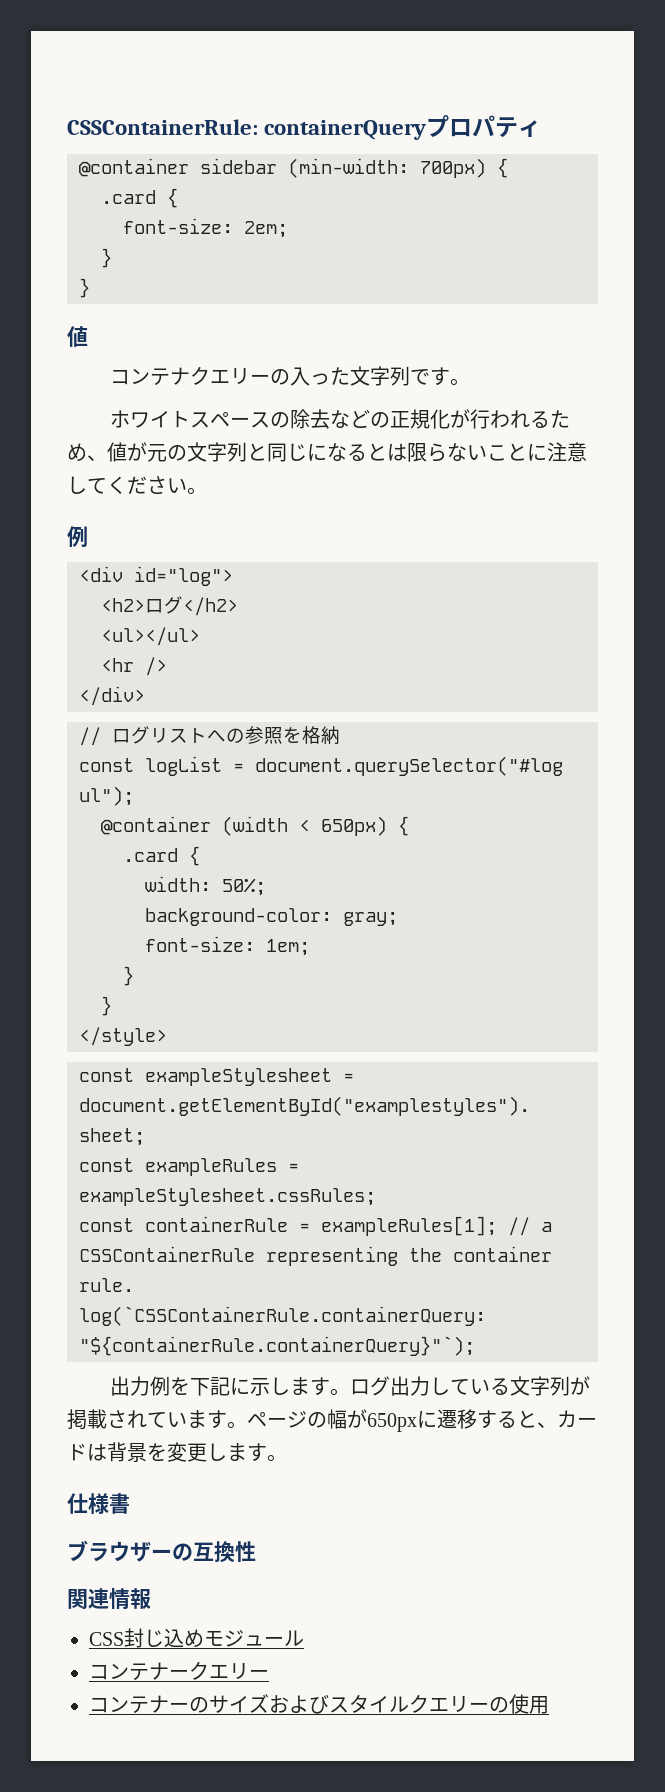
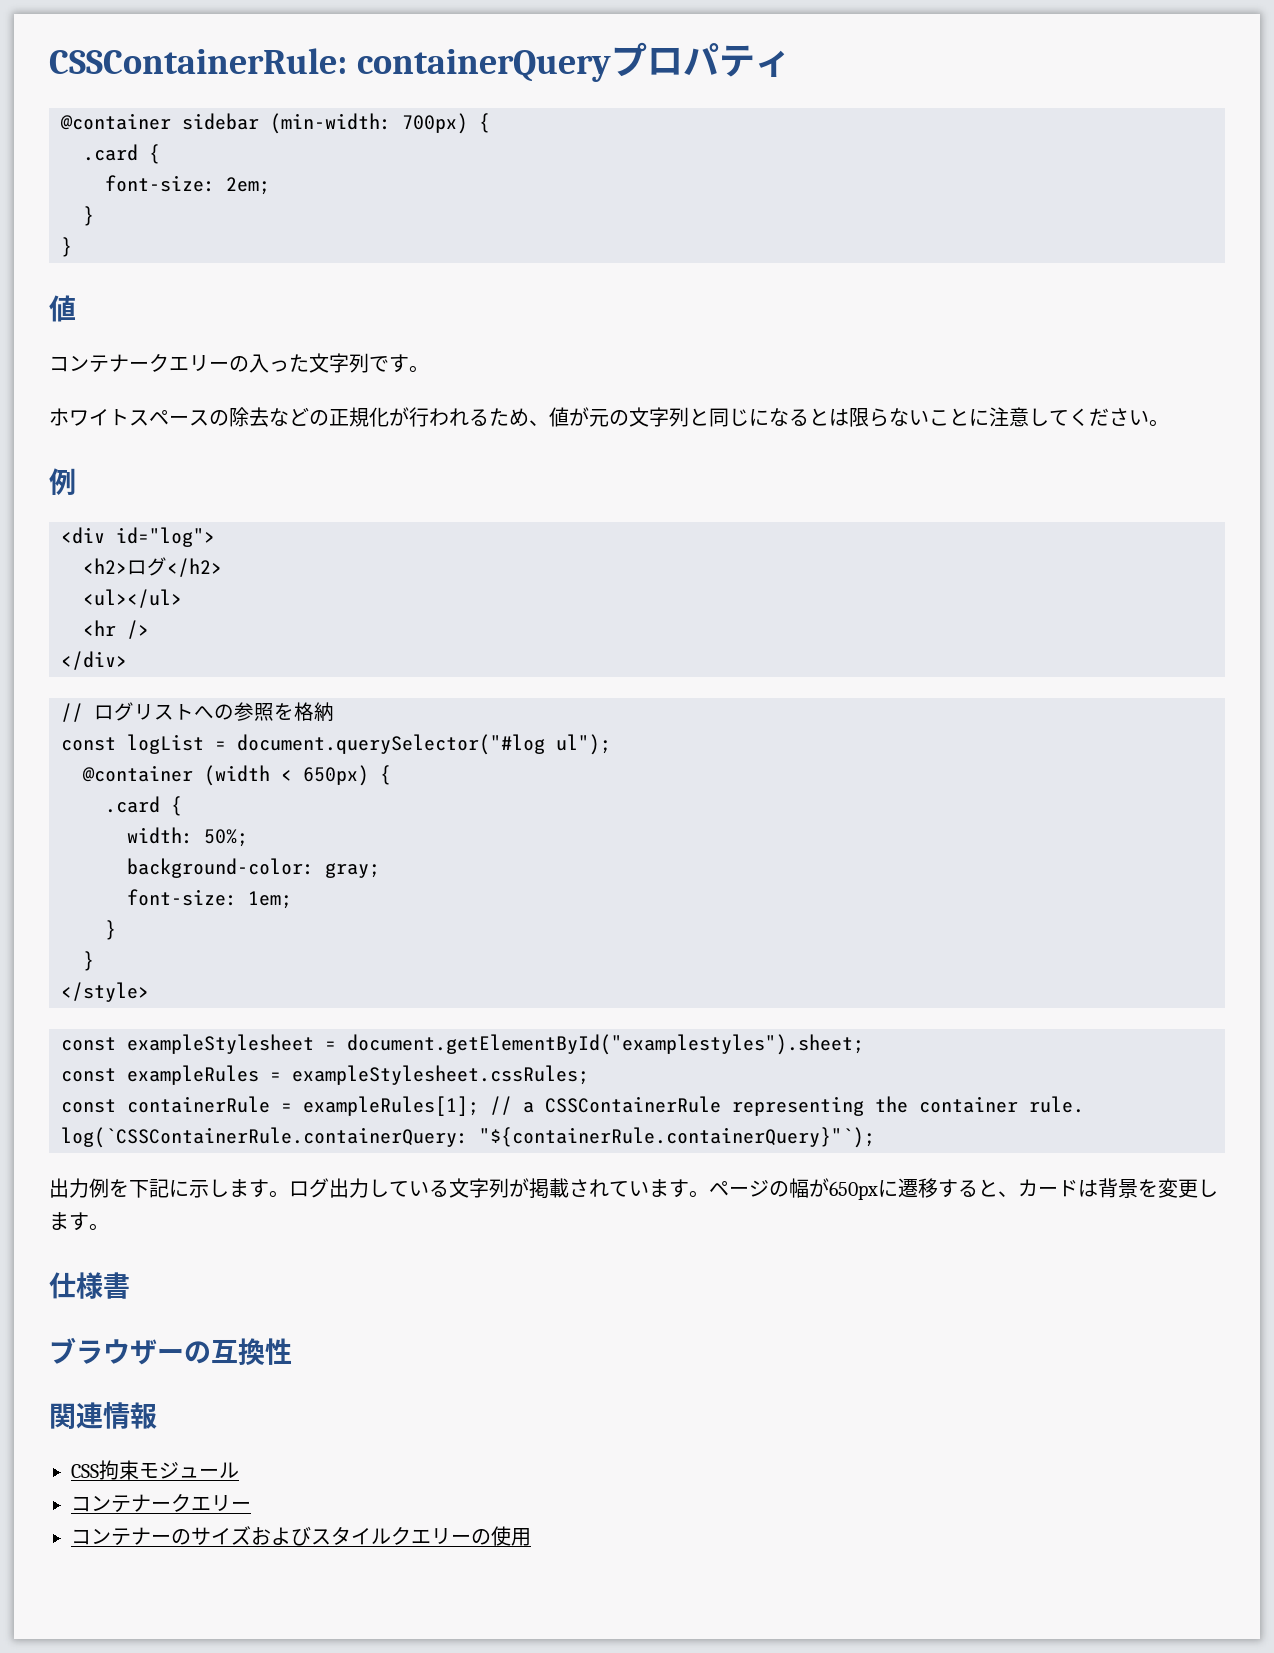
(190, 376) none -> [129,361,149,371] ー
[124,1628,204,1648] 封じ込め -> [99,1460,139,1480] 拘束

